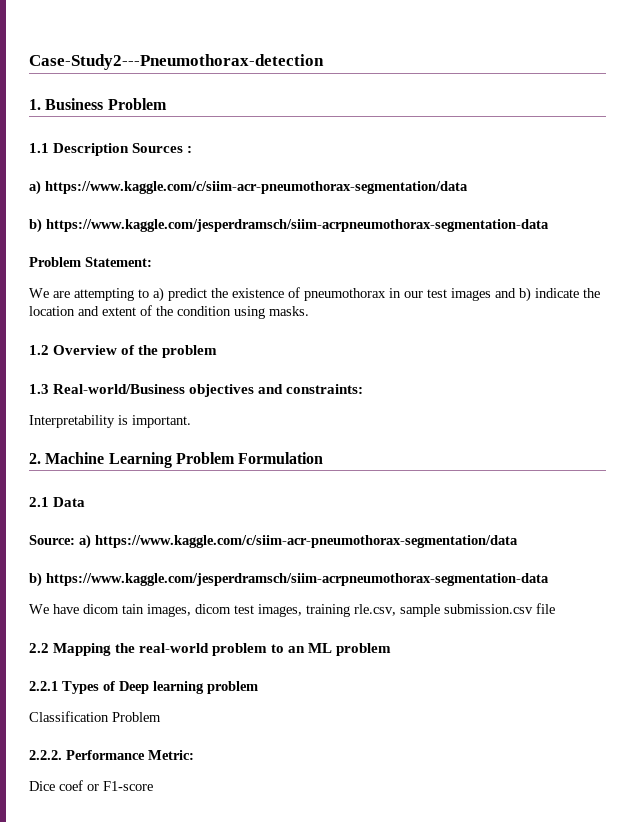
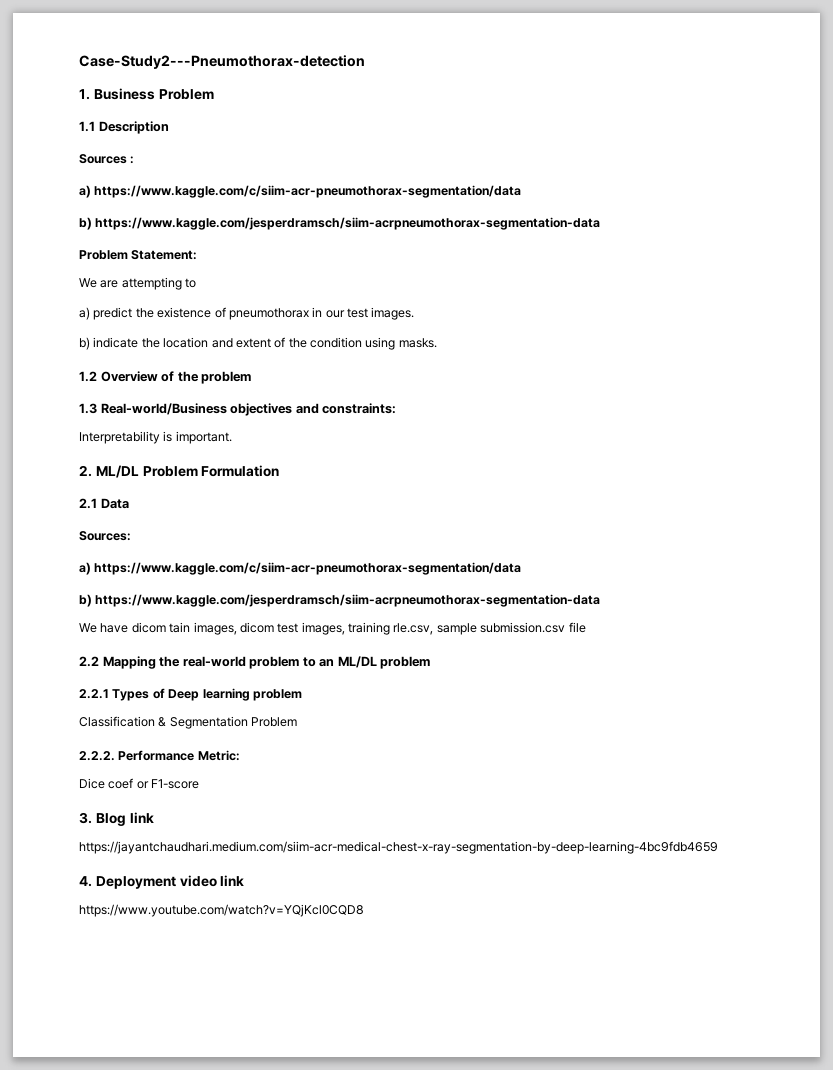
(130, 149) none -> (169, 127) //
(149, 293) none -> (197, 283) //
[451,288,516,301] images and -> [371,307,415,320] images. //
[45,452,172,468] Machine Learning -> [95,465,139,478] ML/DL
[29,535,75,545] Source: -> [79,531,131,541] Sources: //
[308,643,333,653] ML -> [337,656,377,668] ML/DL
(109, 716) none -> [158,716,248,729] & Segmentation
(153, 786) none -> [79,812,154,826] [79,841,718,854] [79,875,245,889] [79,904,364,917] // 3. Blog link // https://jayantchaudhari.medium.com/siim-acr-medical-chest-x-ray-segmentation-by-deep-learning-4bc9fdb4659 // 4. Deployment video link // https://www.youtube.com/watch?v=YQjKcl0CQD8

